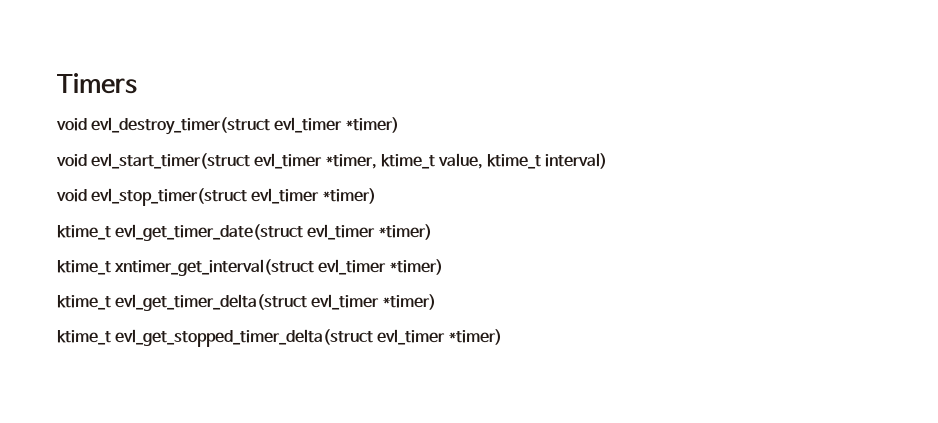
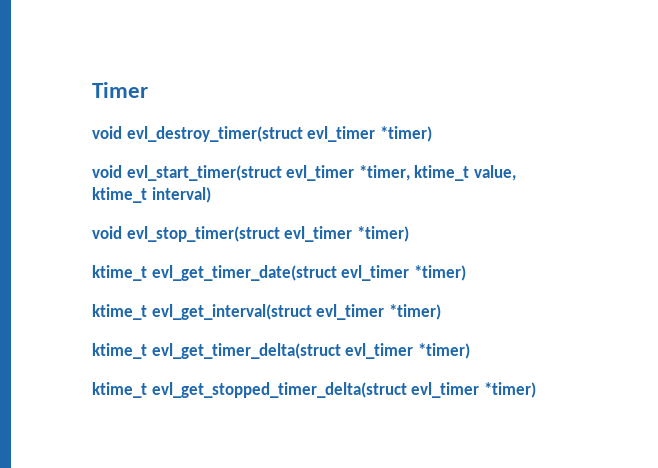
[57,73,137,94] Timers -> [92,82,148,98] Timer
[115,259,315,276] xntimer_get_interval(struct -> [151,304,312,320] evl_get_interval(struct

